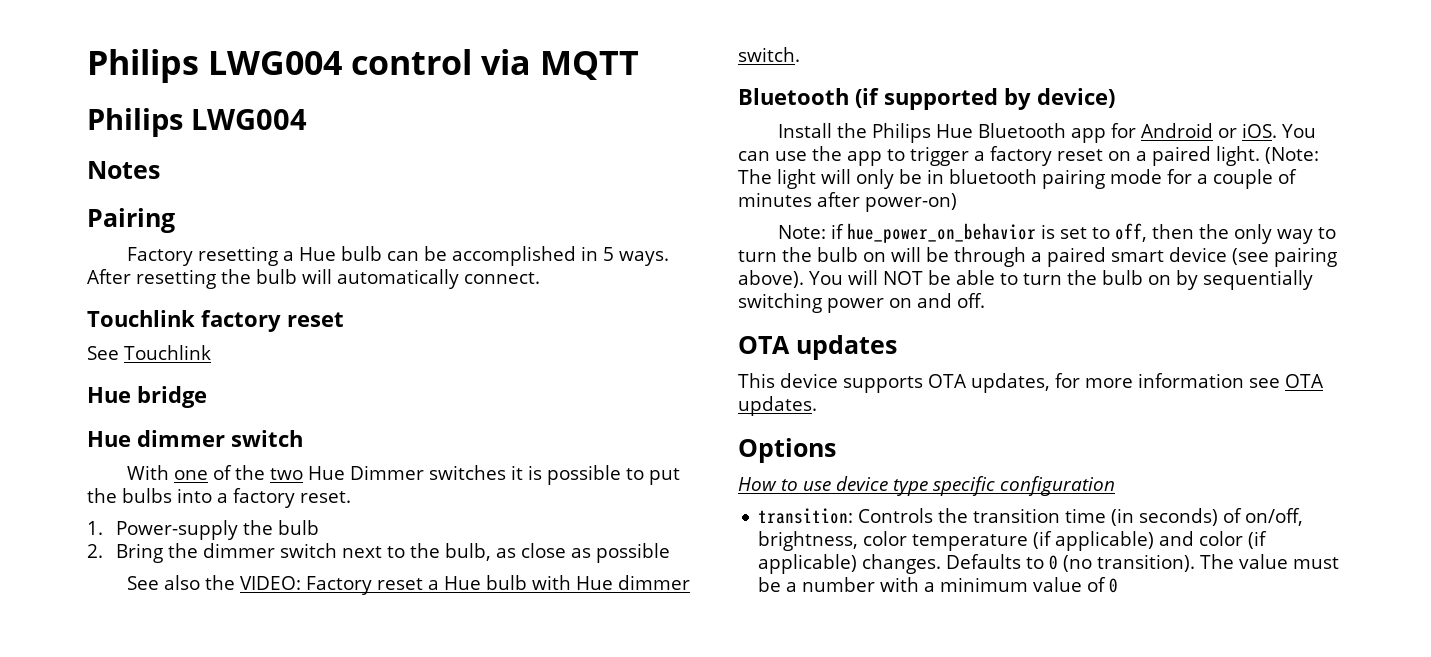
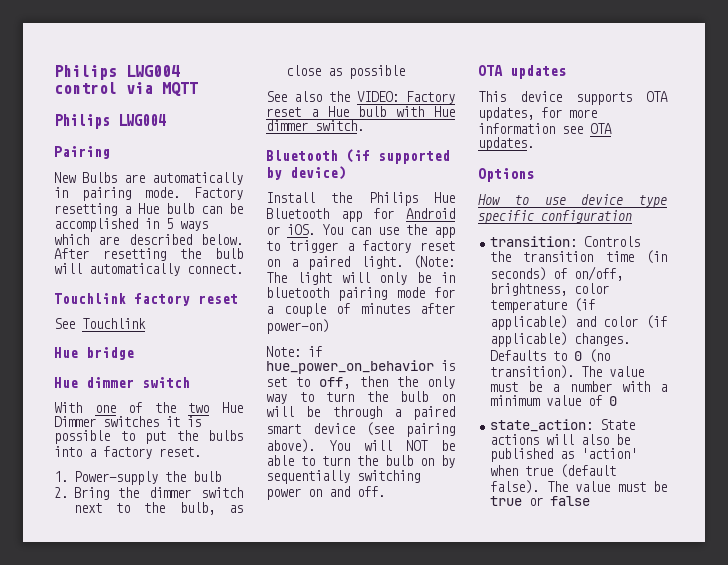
[87,161,160,179] // Notes -> (166, 120) none
(175, 220) none -> [54,172,243,185] [54,187,180,201] New Bulbs are automatically in pairing mode.
[618,251,669,266] ways. -> [180,221,208,231] [54,234,244,245] ways which are described below.
(1119, 585) none -> [490,419,636,432] [490,434,631,445] [490,448,638,462] [490,464,617,478] [490,480,667,494] [490,496,591,506] // state_action: State actions will also be published as 'action' when true (default false). The value must be true or false

